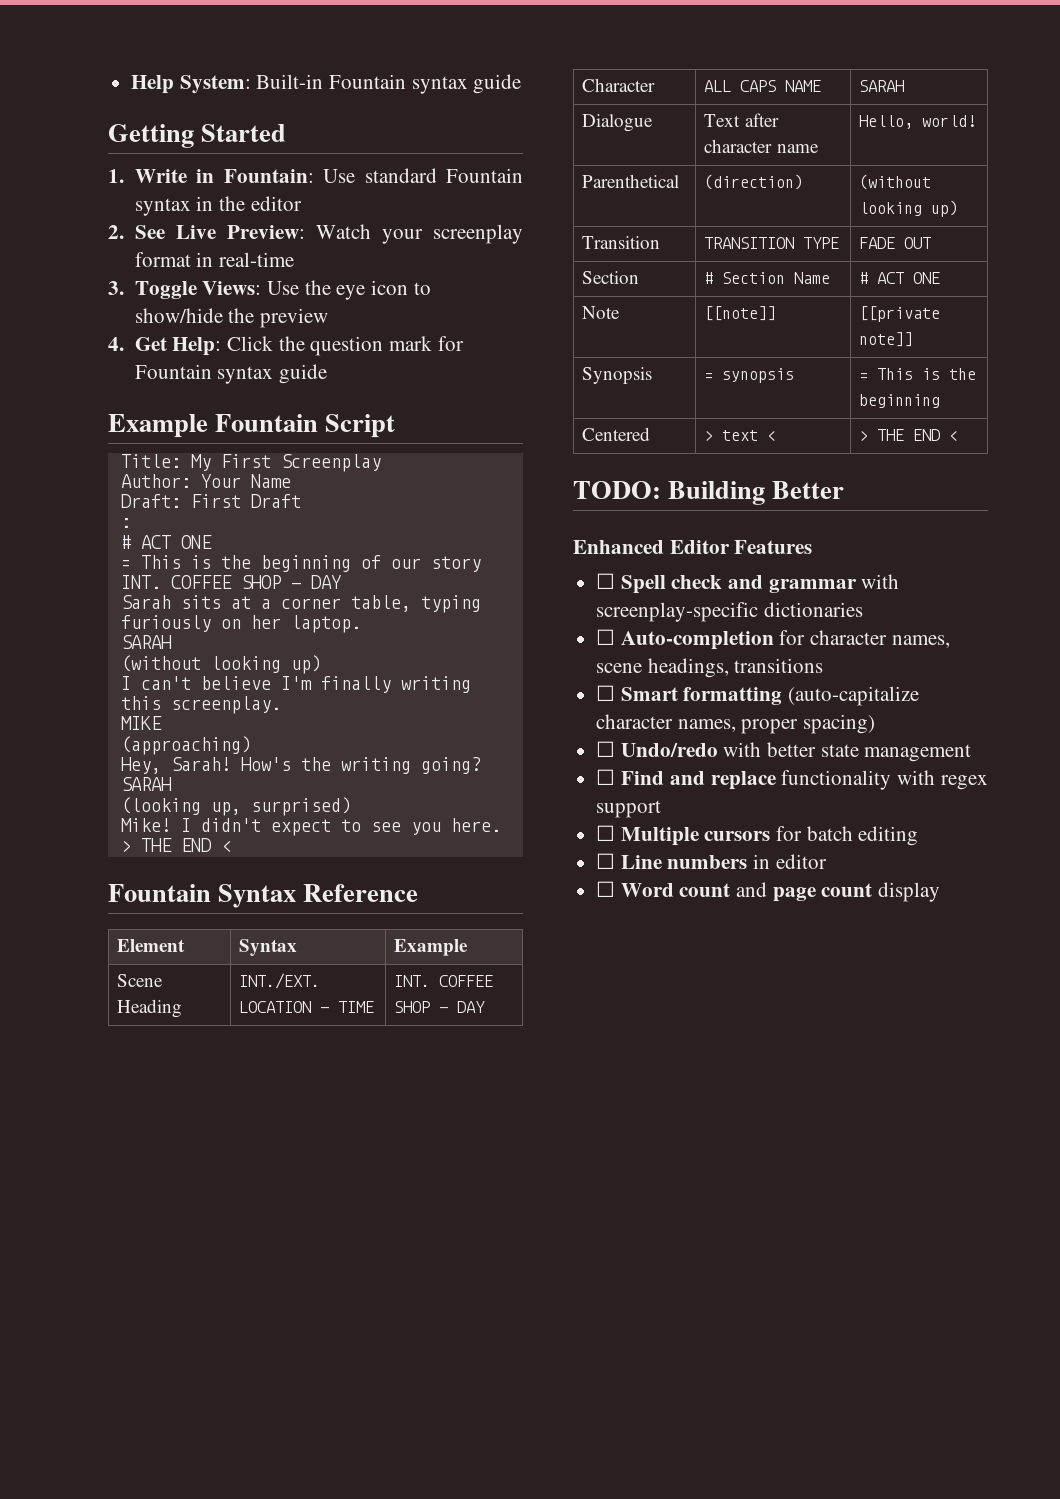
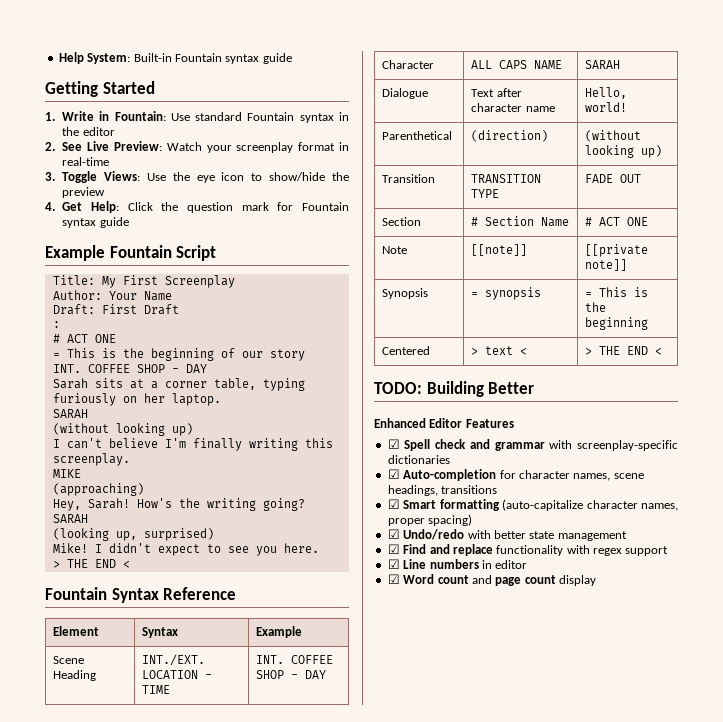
[596,573,616,589] ☐ -> [387,439,400,449] ☑
[596,629,616,645] ☐ -> [387,469,400,479] ☑
[596,685,616,701] ☐ -> [387,499,400,509] ☑
[596,741,616,757] ☐ -> [387,529,400,539] ☑
[596,769,616,785] ☐ -> [387,544,400,554] ☑
[596,825,919,846] [596,853,616,869] ☐ Multiple cursors for batch editing // ☐ -> [387,559,400,569] ☑
[596,881,616,897] ☐ -> [387,574,400,584] ☑

